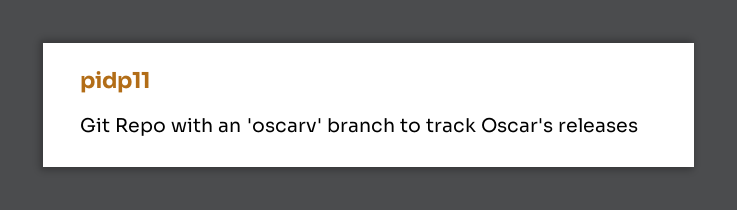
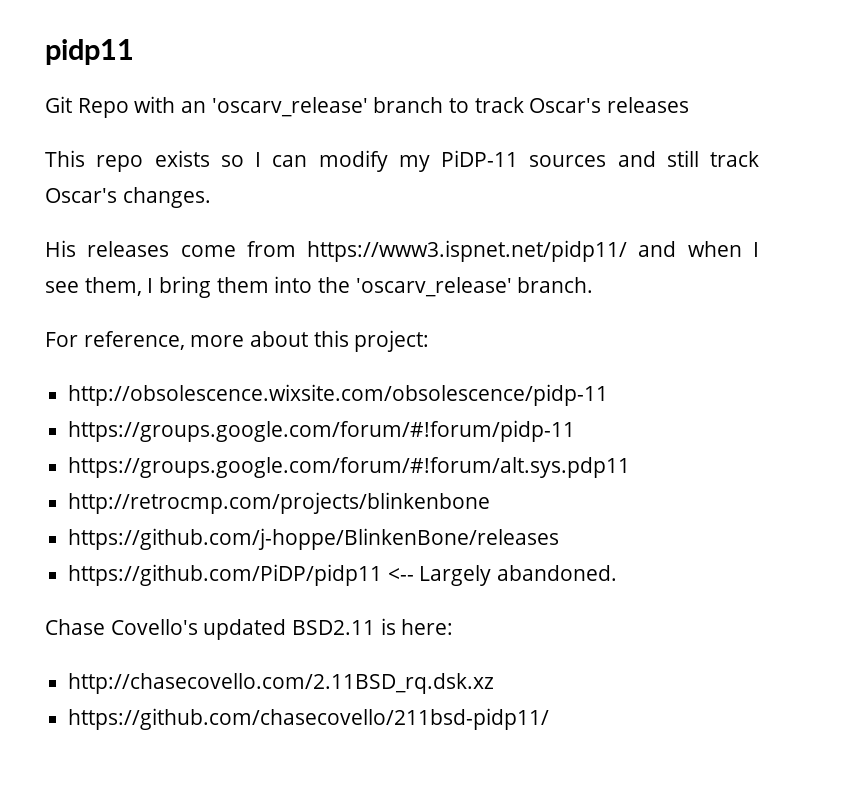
[246,118,322,133] 'oscarv' -> [211,97,368,117] 'oscarv_release'
(639, 125) none -> [45,150,759,172] [45,187,211,208] [45,240,759,262] [45,276,594,298] [45,330,430,352] [68,384,609,406] [68,420,576,442] [68,457,631,478] [68,492,491,514] [68,528,560,550] [68,564,618,586] [45,618,454,640] [68,673,495,694] [68,708,550,730] // This repo exists so I can modify my PiDP-11 sources and still track Oscar's changes. // His releases come from https://www3.ispnet.net/pidp11/ and when I see them, I bring them into the 'oscarv_release' branch. // For reference, more about this project: // http://obsolescence.wixsite.com/obsolescence/pidp-11 // https://groups.google.com/forum/#!forum/pidp-11 // https://groups.google.com/forum/#!forum/alt.sys.pdp11 // http://retrocmp.com/projects/blinkenbone // https://github.com/j-hoppe/BlinkenBone/releases // https://github.com/PiDP/pidp11 <-- Largely abandoned. // Chase Covello's updated BSD2.11 is here: // http://chasecovello.com/2.11BSD_rq.dsk.xz // https://github.com/chasecovello/211bsd-pidp11/

